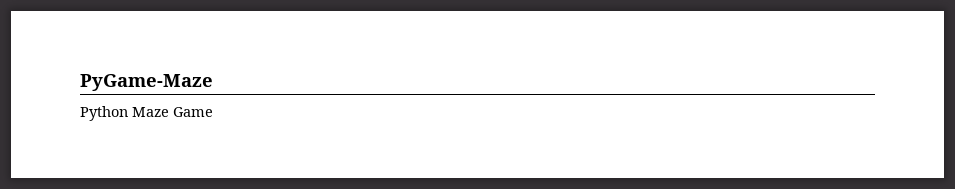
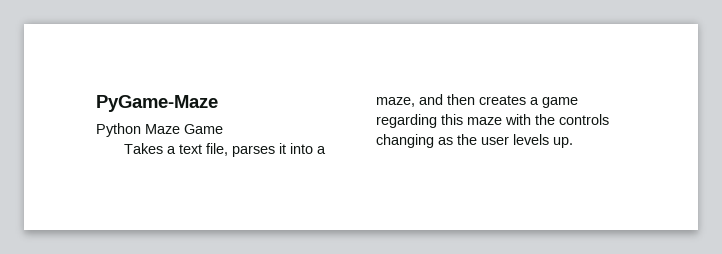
(213, 112) none -> [123,143,326,157] [376,94,578,108] [376,114,609,128] [376,134,573,148] // Takes a text file, parses it into a maze, and then creates a game regarding this maze with the controls changing as the user levels up.

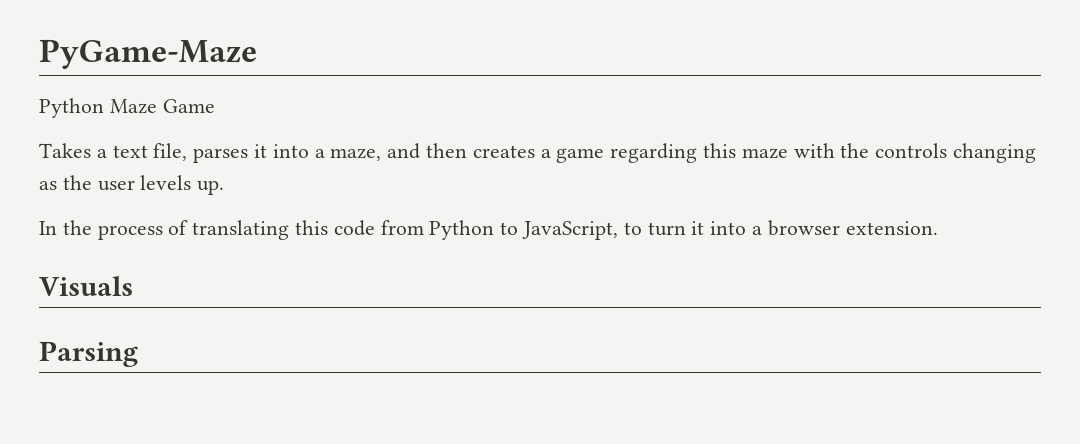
(573, 142) none -> [39,220,938,240] [39,276,133,296] [39,341,138,367] // In the process of translating this code from Python to JavaScript, to turn it into a browser extension. // Visuals // Parsing

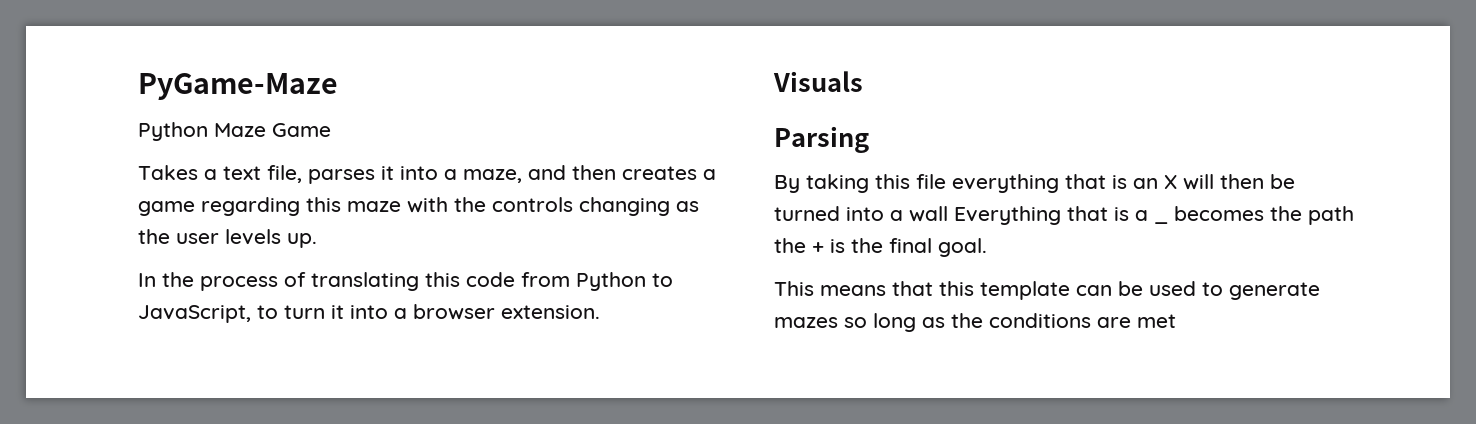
(138, 354) none -> [774,174,1295,193] [774,206,1148,225] [1154,221,1168,224] [1174,206,1354,225] [774,238,987,257] [774,281,1320,300] [774,313,1176,332] // By taking this file everything that is an X will then be turned into a wall Everything that is a _ becomes the path the + is the final goal. // This means that this template can be used to generate mazes so long as the conditions are met

